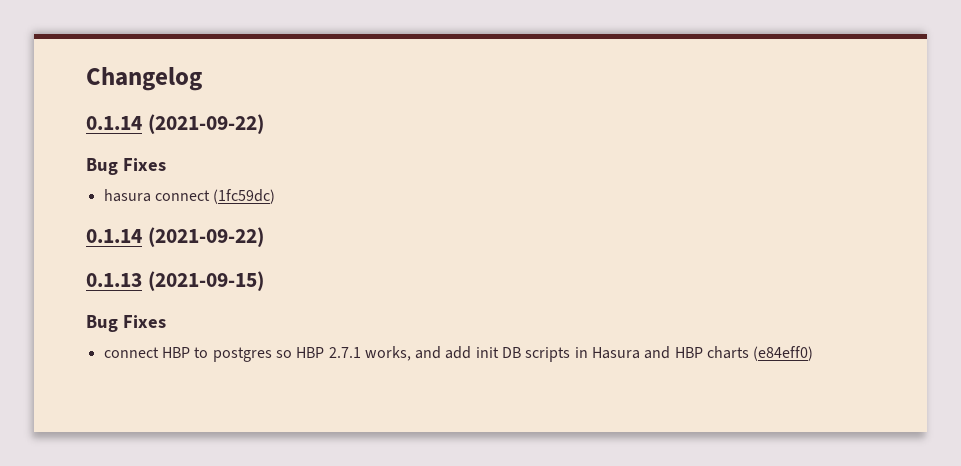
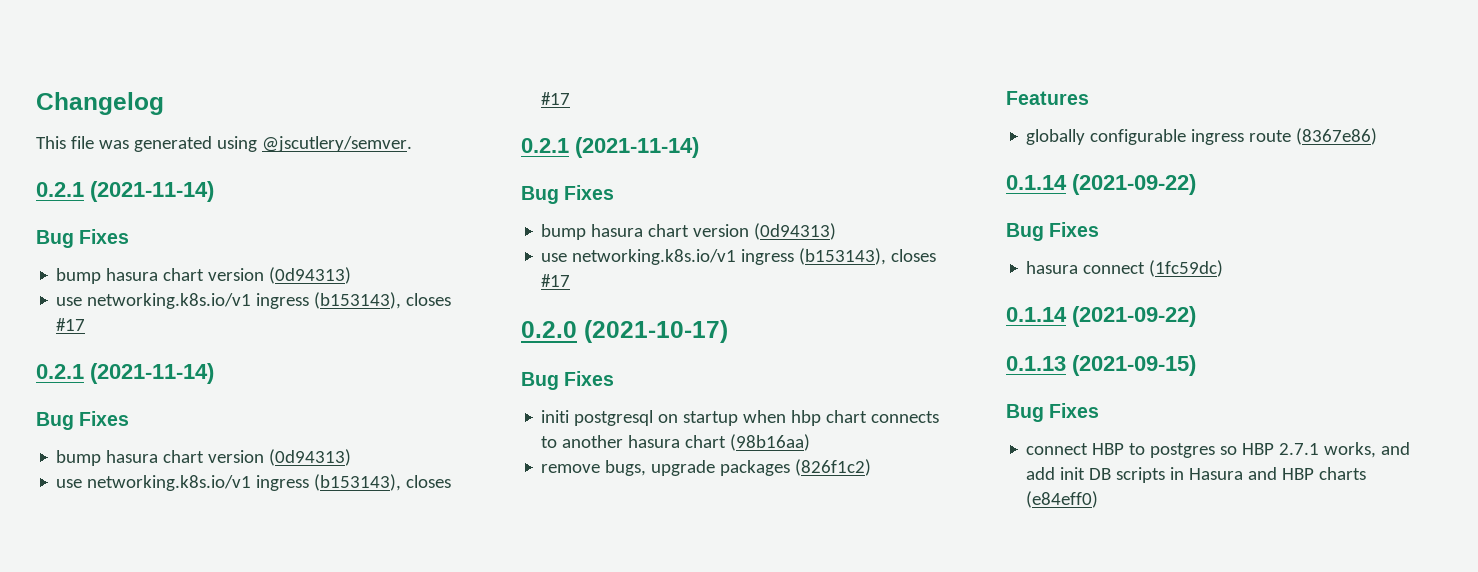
(202, 79) none -> [36,136,412,152] [36,181,214,202] [36,229,130,248] [56,267,352,284] [56,292,452,309] [56,318,86,331] [36,363,214,384] [36,411,130,430] [56,449,352,466] [56,474,452,491] [541,92,571,105] [521,137,699,158] [521,185,615,204] [541,223,837,240] [541,248,937,265] [541,274,571,287] [521,320,728,343] [521,371,615,390] [541,410,940,426] [541,434,811,451] [541,459,872,476] [1006,91,1089,105] [1026,128,1378,145] // This file was generated using @jscutlery/semver. // 0.2.1 (2021-11-14) // Bug Fixes // bump hasura chart version (0d94313) // use networking.k8s.io/v1 ingress (b153143), closes #17 // 0.2.1 (2021-11-14) // Bug Fixes // bump hasura chart version (0d94313) // use networking.k8s.io/v1 ingress (b153143), closes #17 // 0.2.1 (2021-11-14) // Bug Fixes // bump hasura chart version (0d94313) // use networking.k8s.io/v1 ingress (b153143), closes #17 // 0.2.0 (2021-10-17) // Bug Fixes // initi postgresql on startup when hbp chart connects to another hasura chart (98b16aa) // remove bugs, upgrade packages (826f1c2) // Features // globally configurable ingress route (8367e86)

